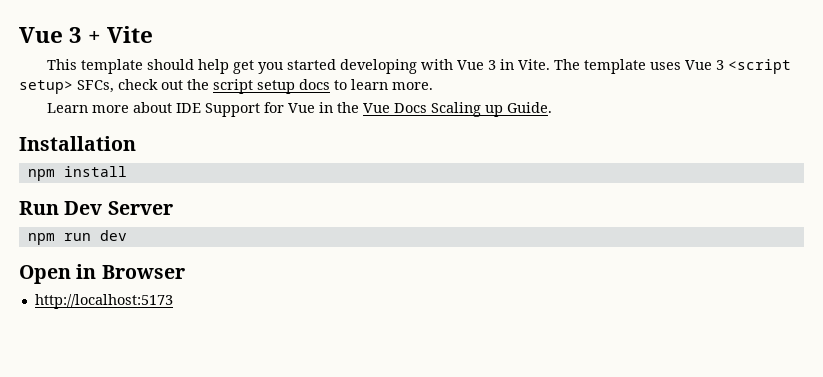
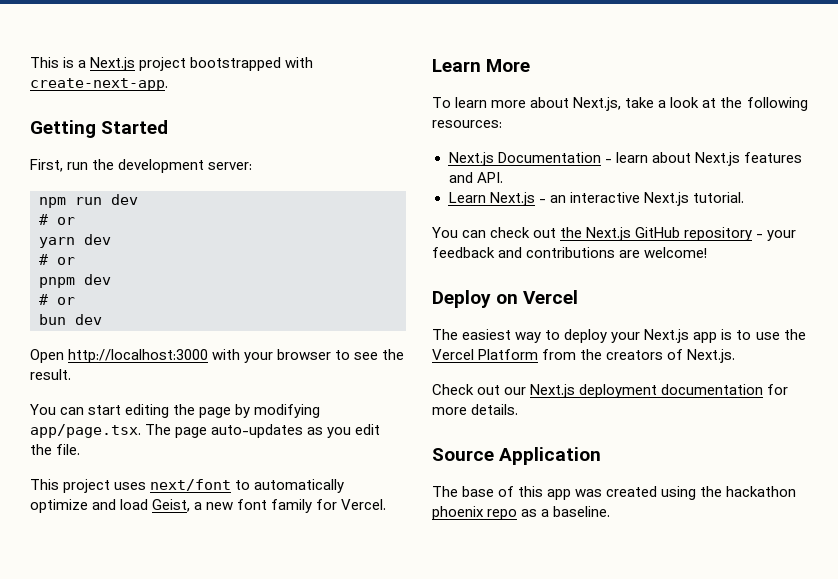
[19,26,154,43] [46,59,791,74] [19,79,433,94] [46,102,552,117] [19,136,136,151] [27,166,127,181] [19,201,173,215] [27,230,127,245] [19,264,185,284] [34,294,173,309] Vue 3 + Vite // This template should help get you started developing with Vue 3 in Vite. The template uses Vue 3 <script setup> SFCs, check out the script setup docs to learn more. // Learn more about IDE Support for Vue in the Vue Docs Scaling up Guide. // Installation // npm install // Run Dev Server // npm run dev // Open in Browser // http://localhost:5173 -> [30,57,314,71] [30,78,168,91] [30,120,169,138] [30,159,253,173] [39,194,138,208] [39,214,75,225] [39,234,111,248] [39,254,75,265] [39,274,111,288] [39,294,75,305] [39,314,102,325] [30,349,405,363] [30,369,71,380] [30,404,321,418] [30,424,381,438] [30,444,81,455] [30,479,345,493] [30,499,387,513] [432,59,531,72] [432,97,808,111] [432,120,502,128] [448,152,802,166] [448,172,503,183] [448,192,744,206] [432,227,797,241] [432,247,708,258] [432,290,579,308] [432,329,806,343] [432,349,736,363] [432,384,789,398] [432,404,519,415] [432,447,602,465] [432,486,797,500] [432,506,611,520] This is a Next.js project bootstrapped with create-next-app. // Getting Started // First, run the development server: // npm run dev // # or // yarn dev // # or // pnpm dev // # or // bun dev // Open http://localhost:3000 with your browser to see the result. // You can start editing the page by modifying app/page.tsx. The page auto-updates as you edit the file. // This project uses next/font to automatically optimize and load Geist, a new font family for Vercel. // Learn More // To learn more about Next.js, take a look at the following resources: // Next.js Documentation - learn about Next.js features and API. // Learn Next.js - an interactive Next.js tutorial. // You can check out the Next.js GitHub repository - your feedback and contributions are welcome! // Deploy on Vercel // The easiest way to deploy your Next.js app is to use the Vercel Platform from the creators of Next.js. // Check out our Next.js deployment documentation for more details. // Source Application // The base of this app was created using the hackathon phoenix repo as a baseline.

